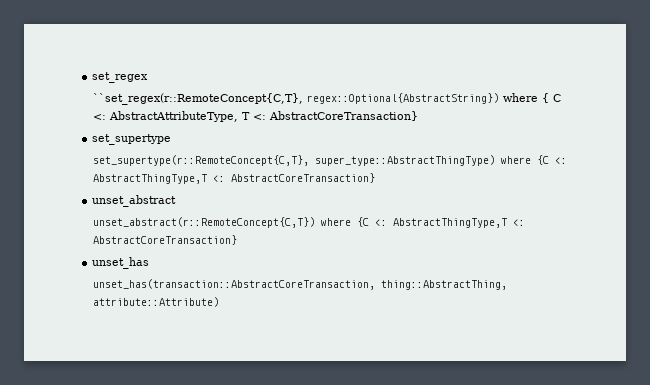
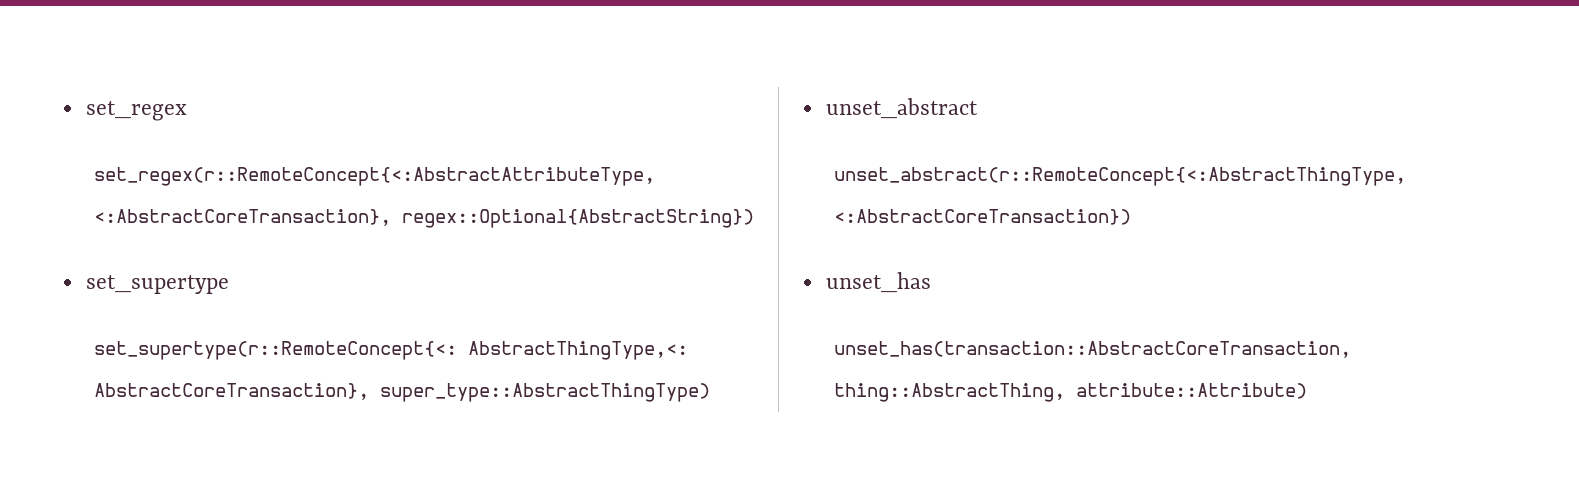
[92,93,303,105] ``set_regex(r::RemoteConcept{C,T}, -> [94,167,656,186] [94,209,392,226] set_regex(r::RemoteConcept{<:AbstractAttributeType, <:AbstractCoreTransaction},
[502,93,561,103] [92,111,418,122] [92,134,172,145] [92,155,567,166] [92,173,375,184] [92,195,177,207] [92,217,525,228] [92,235,237,245] where { C <: AbstractAttributeType, T <: AbstractCoreTransaction} // set_supertype // set_supertype(r::RemoteConcept{C,T}, super_type::AbstractThingType) where {C <: AbstractThingType,T <: AbstractCoreTransaction} // unset_abstract // unset_abstract(r::RemoteConcept{C,T}) where {C <: AbstractThingType,T <: AbstractCoreTransaction} -> [85,275,229,294] [94,341,689,360] [94,383,711,402] [825,98,978,119] [834,167,1407,186] [834,209,1132,225] // set_supertype // set_supertype(r::RemoteConcept{<: AbstractThingType,<: AbstractCoreTransaction}, super_type::AbstractThingType) // unset_abstract // unset_abstract(r::RemoteConcept{<:AbstractThingType, <:AbstractCoreTransaction})

